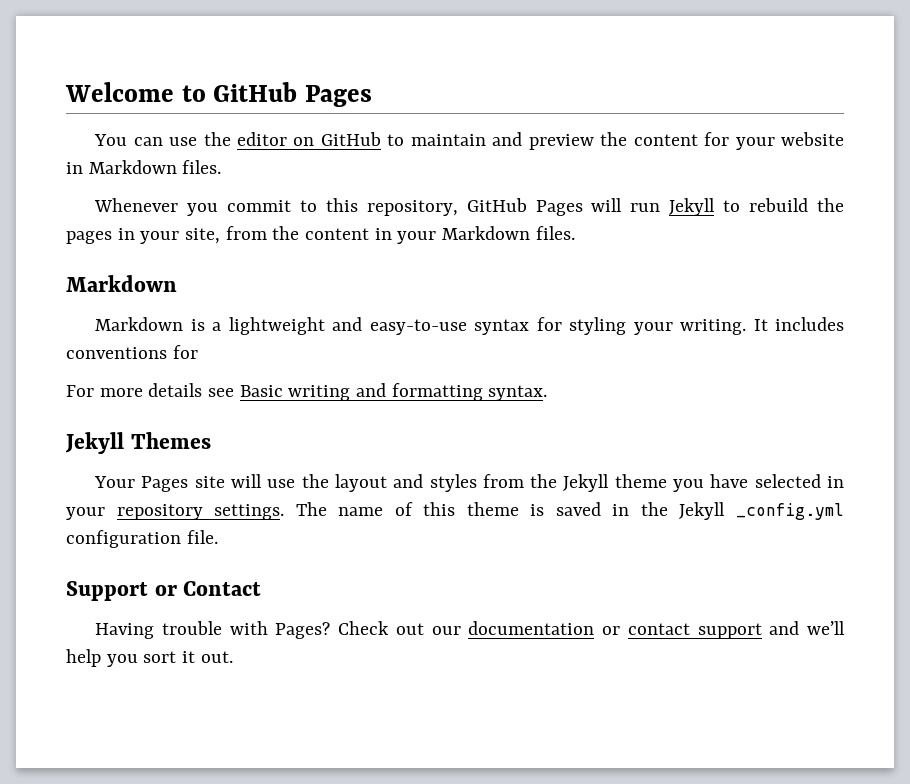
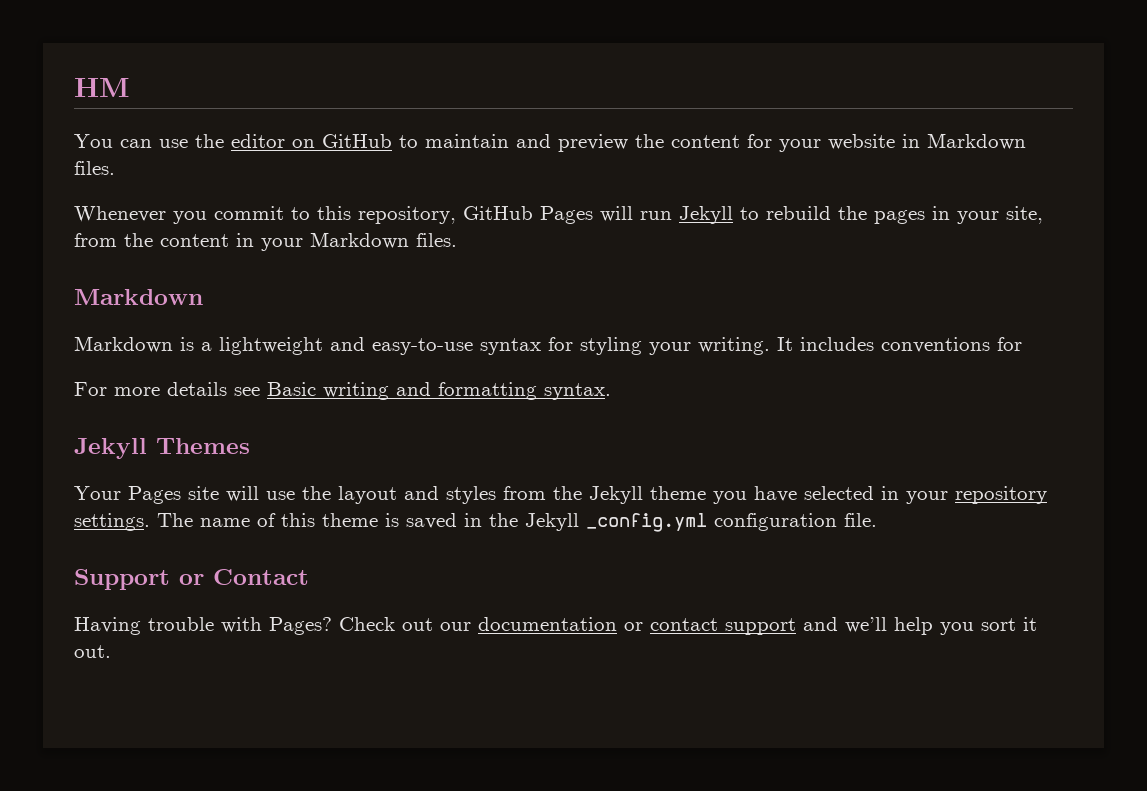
[65,82,373,107] Welcome to GitHub Pages -> [74,78,130,97] HM

